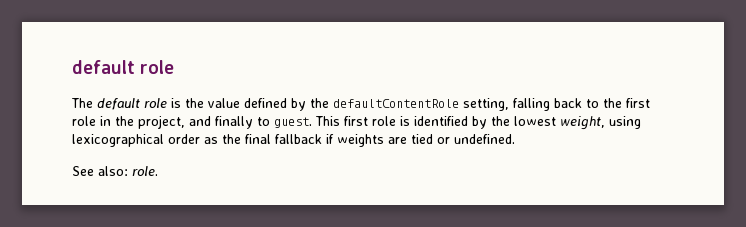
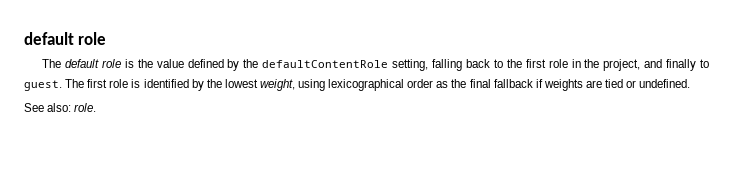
[315,116,340,126] This -> [65,79,85,88] The

